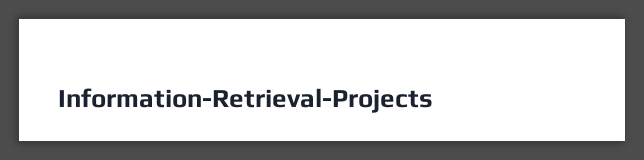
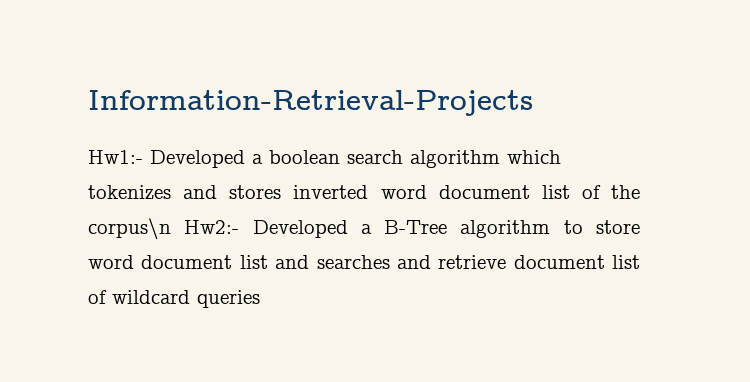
(433, 100) none -> [88,150,561,168] [88,185,640,200] [88,218,640,240] [88,255,640,269] [88,290,260,308] // Hw1:- Developed a boolean search algorithm which tokenizes and stores inverted word document list of the corpus\n Hw2:- Developed a B-Tree algorithm to store word document list and searches and retrieve document list of wildcard queries

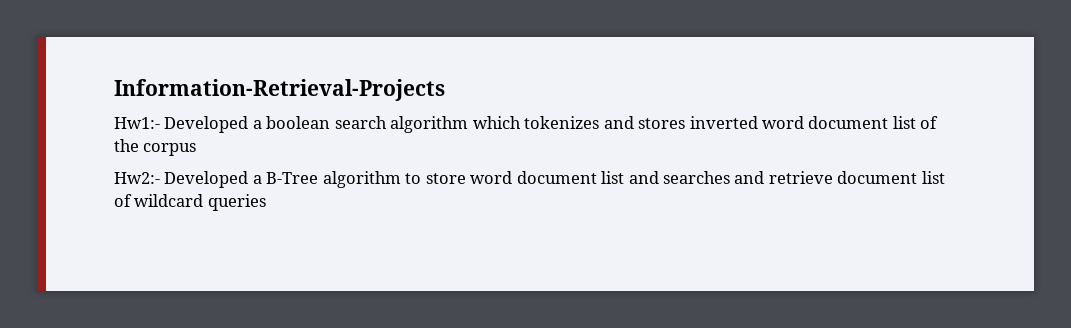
[88,218,171,240] corpus\n -> [143,143,197,156] corpus //

